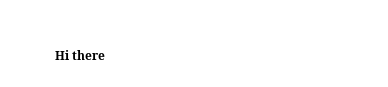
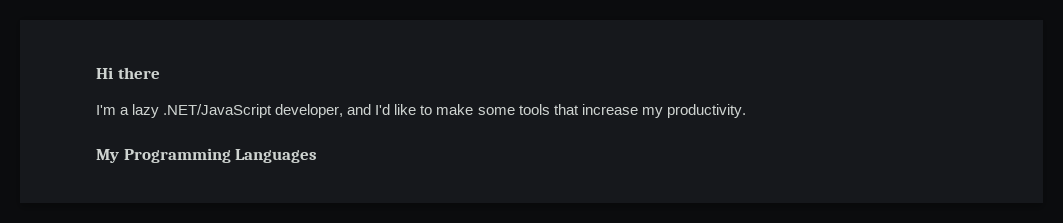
(106, 55) none -> [96,104,746,118] [96,148,318,163] // I'm a lazy .NET/JavaScript developer, and I'd like to make some tools that increase my productivity. // My Programming Languages

